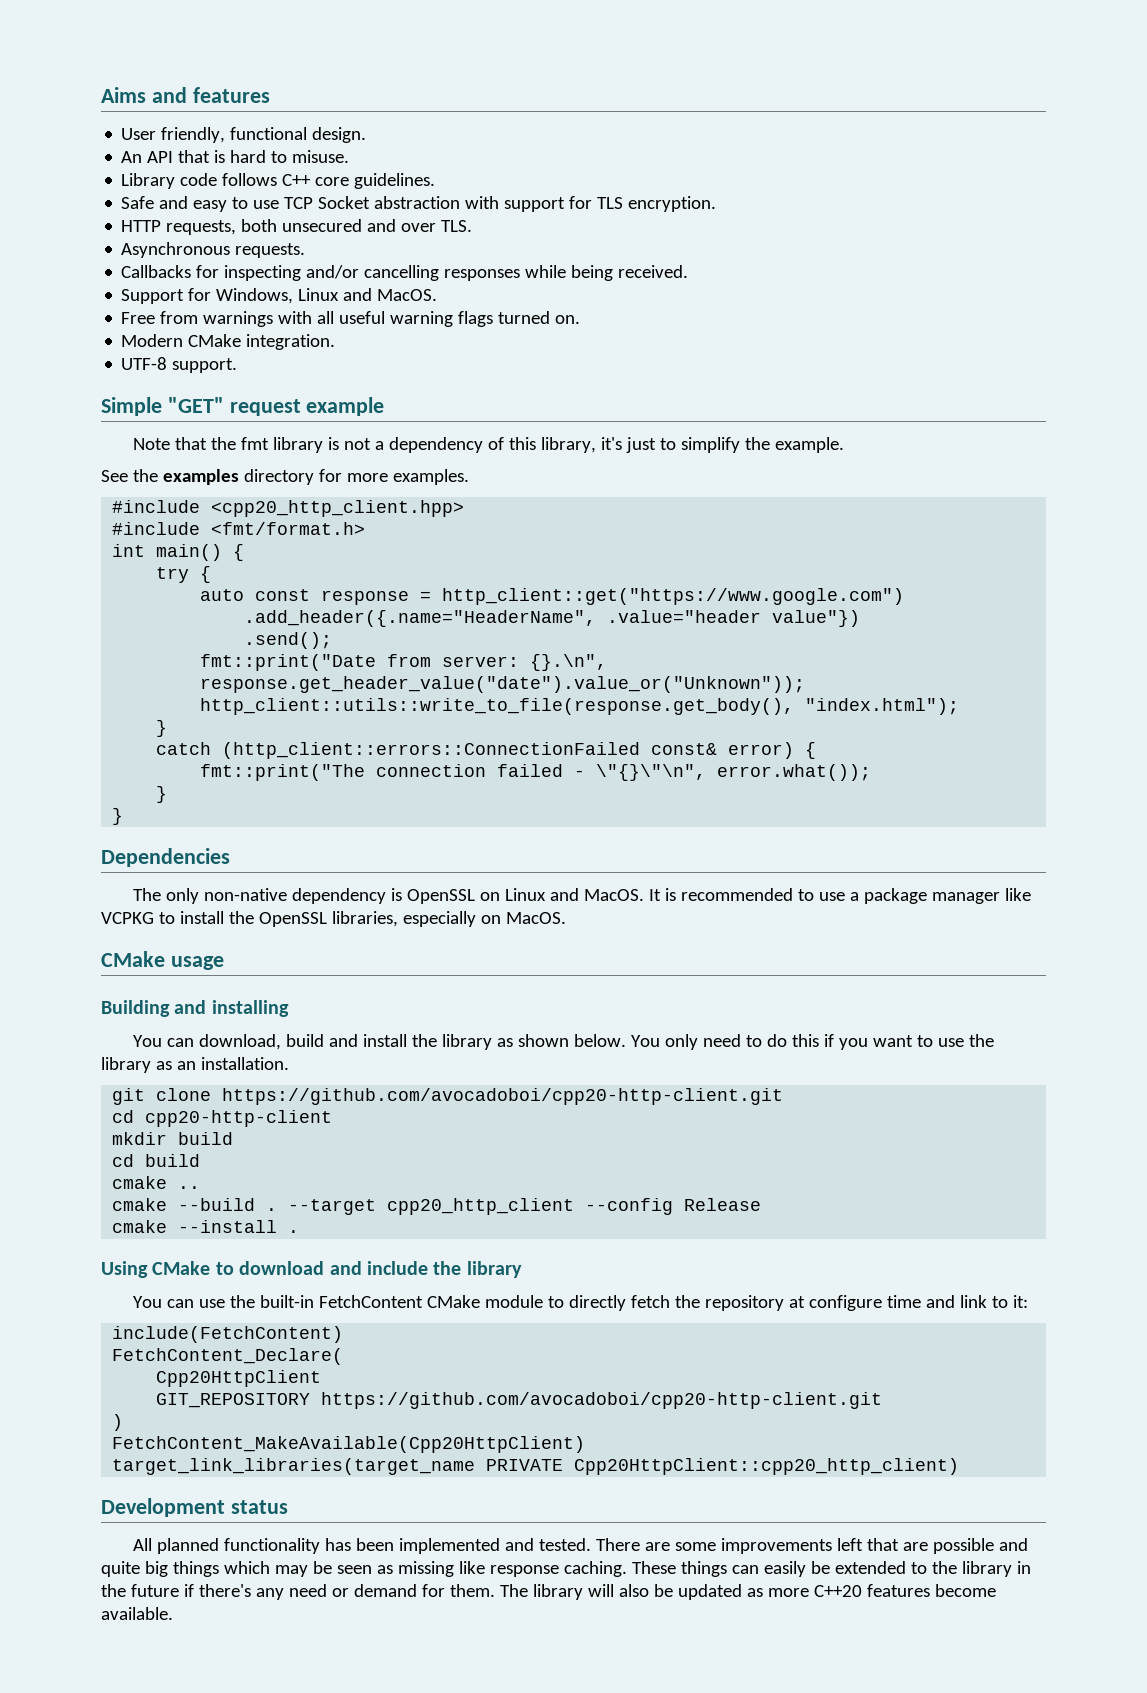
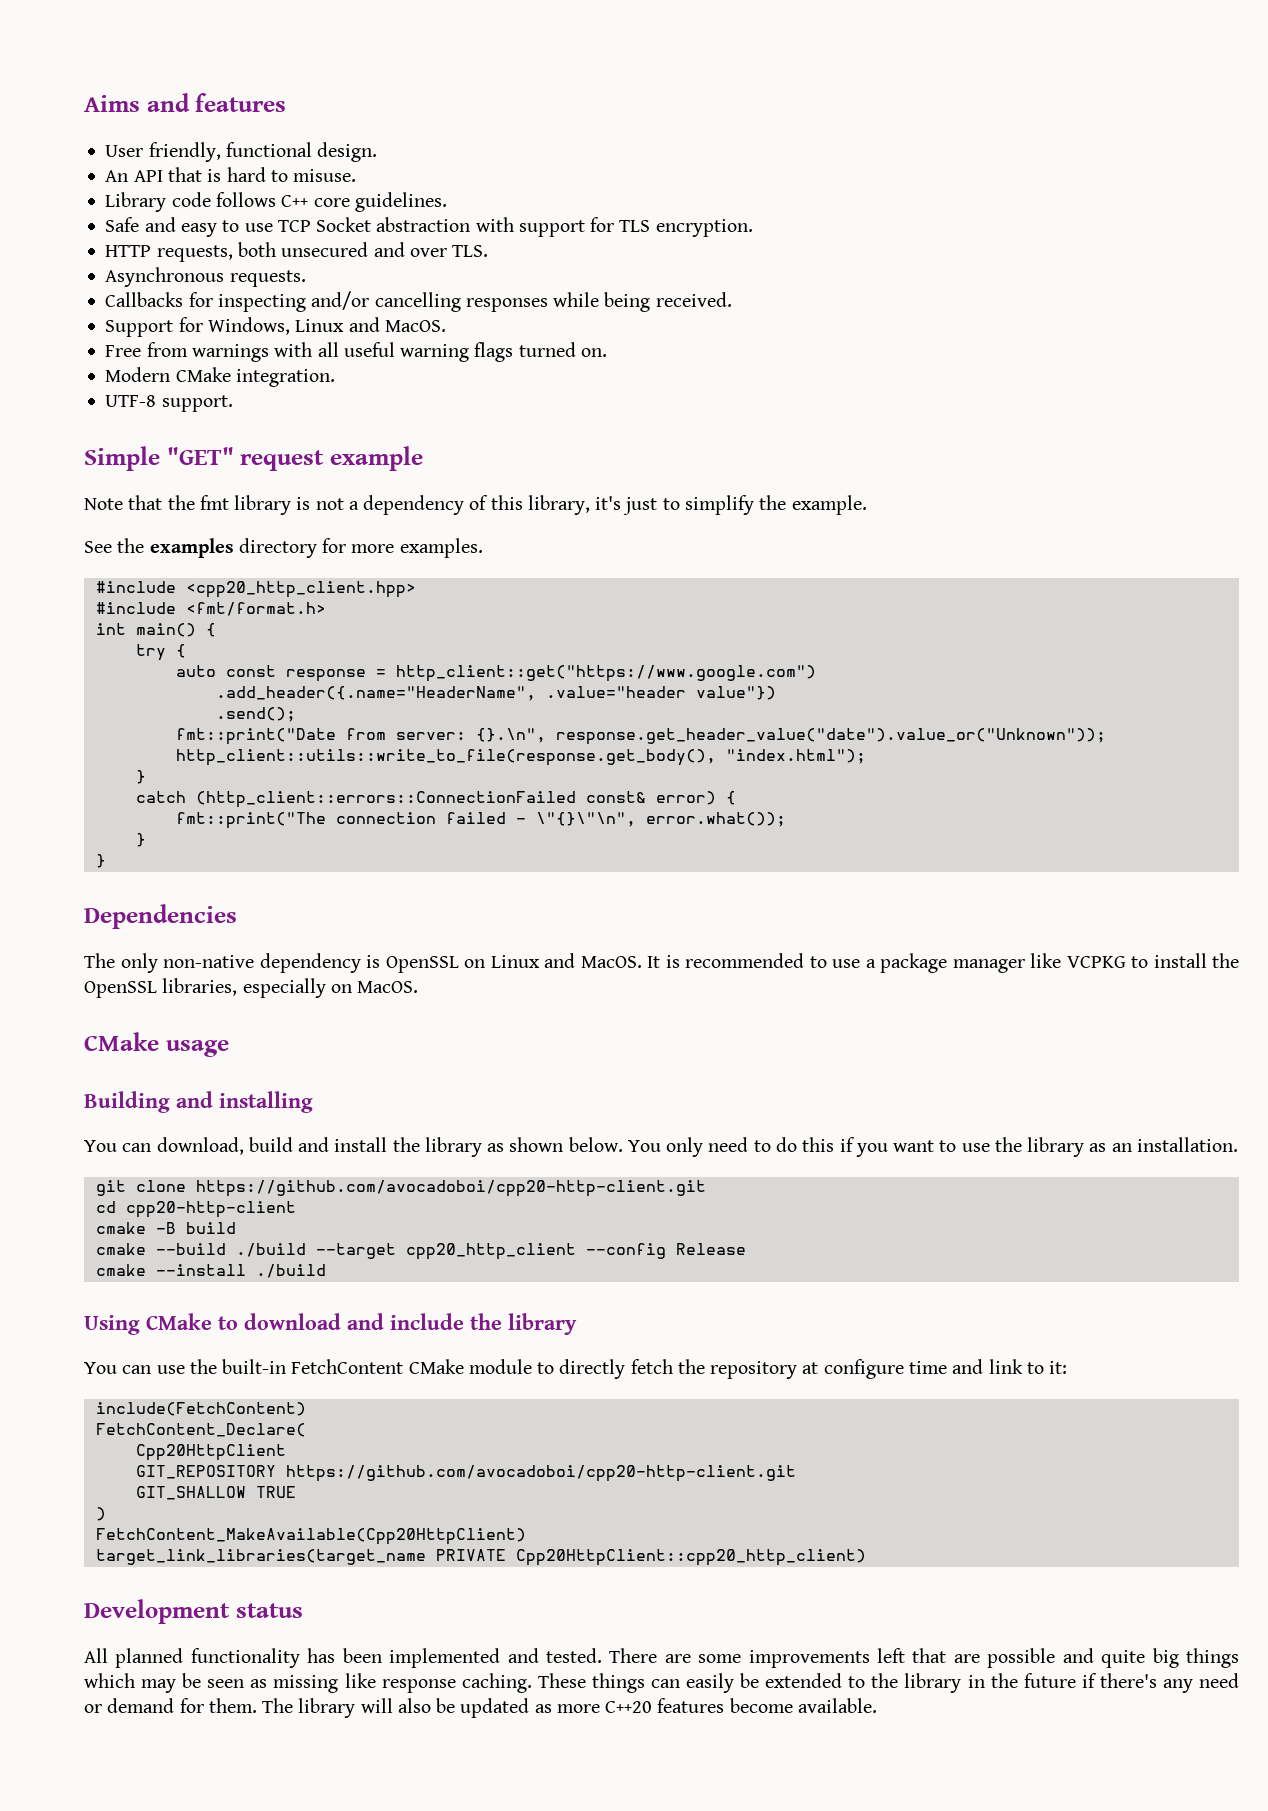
[112,1132,234,1145] [112,1154,201,1167] [112,1176,201,1189] mkdir build // cd build // cmake .. -> [95,1222,236,1234] cmake -B build
[266,1208,278,1211] . -> [235,1243,306,1257] ./build
[288,1230,300,1233] . -> [255,1264,326,1278] ./build
(883, 1400) none -> [135,1486,296,1500] // GIT_SHALLOW TRUE

